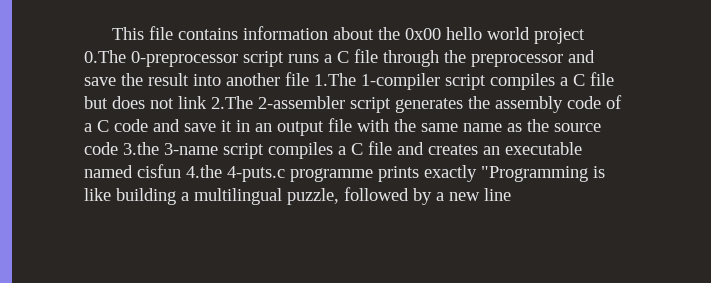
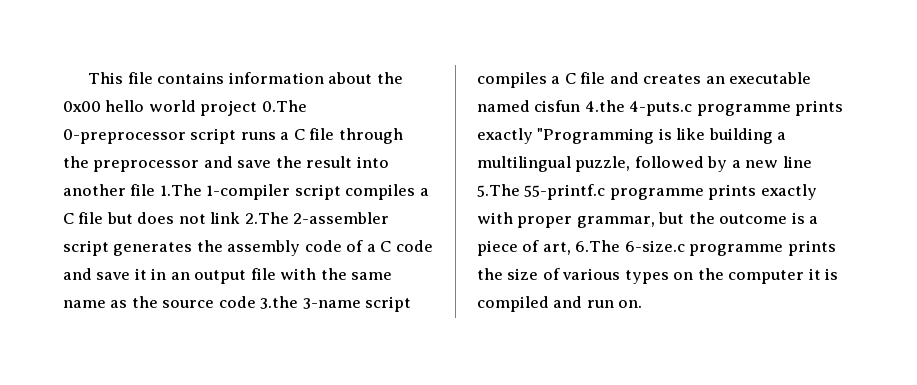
(511, 194) none -> [477,184,817,200] [477,212,819,228] [477,240,836,256] [477,268,839,284] [477,296,643,312] 5.The 55-printf.c programme prints exactly with proper grammar, but the outcome is a piece of art, 6.The 6-size.c programme prints the size of various types on the computer it is compiled and run on.

